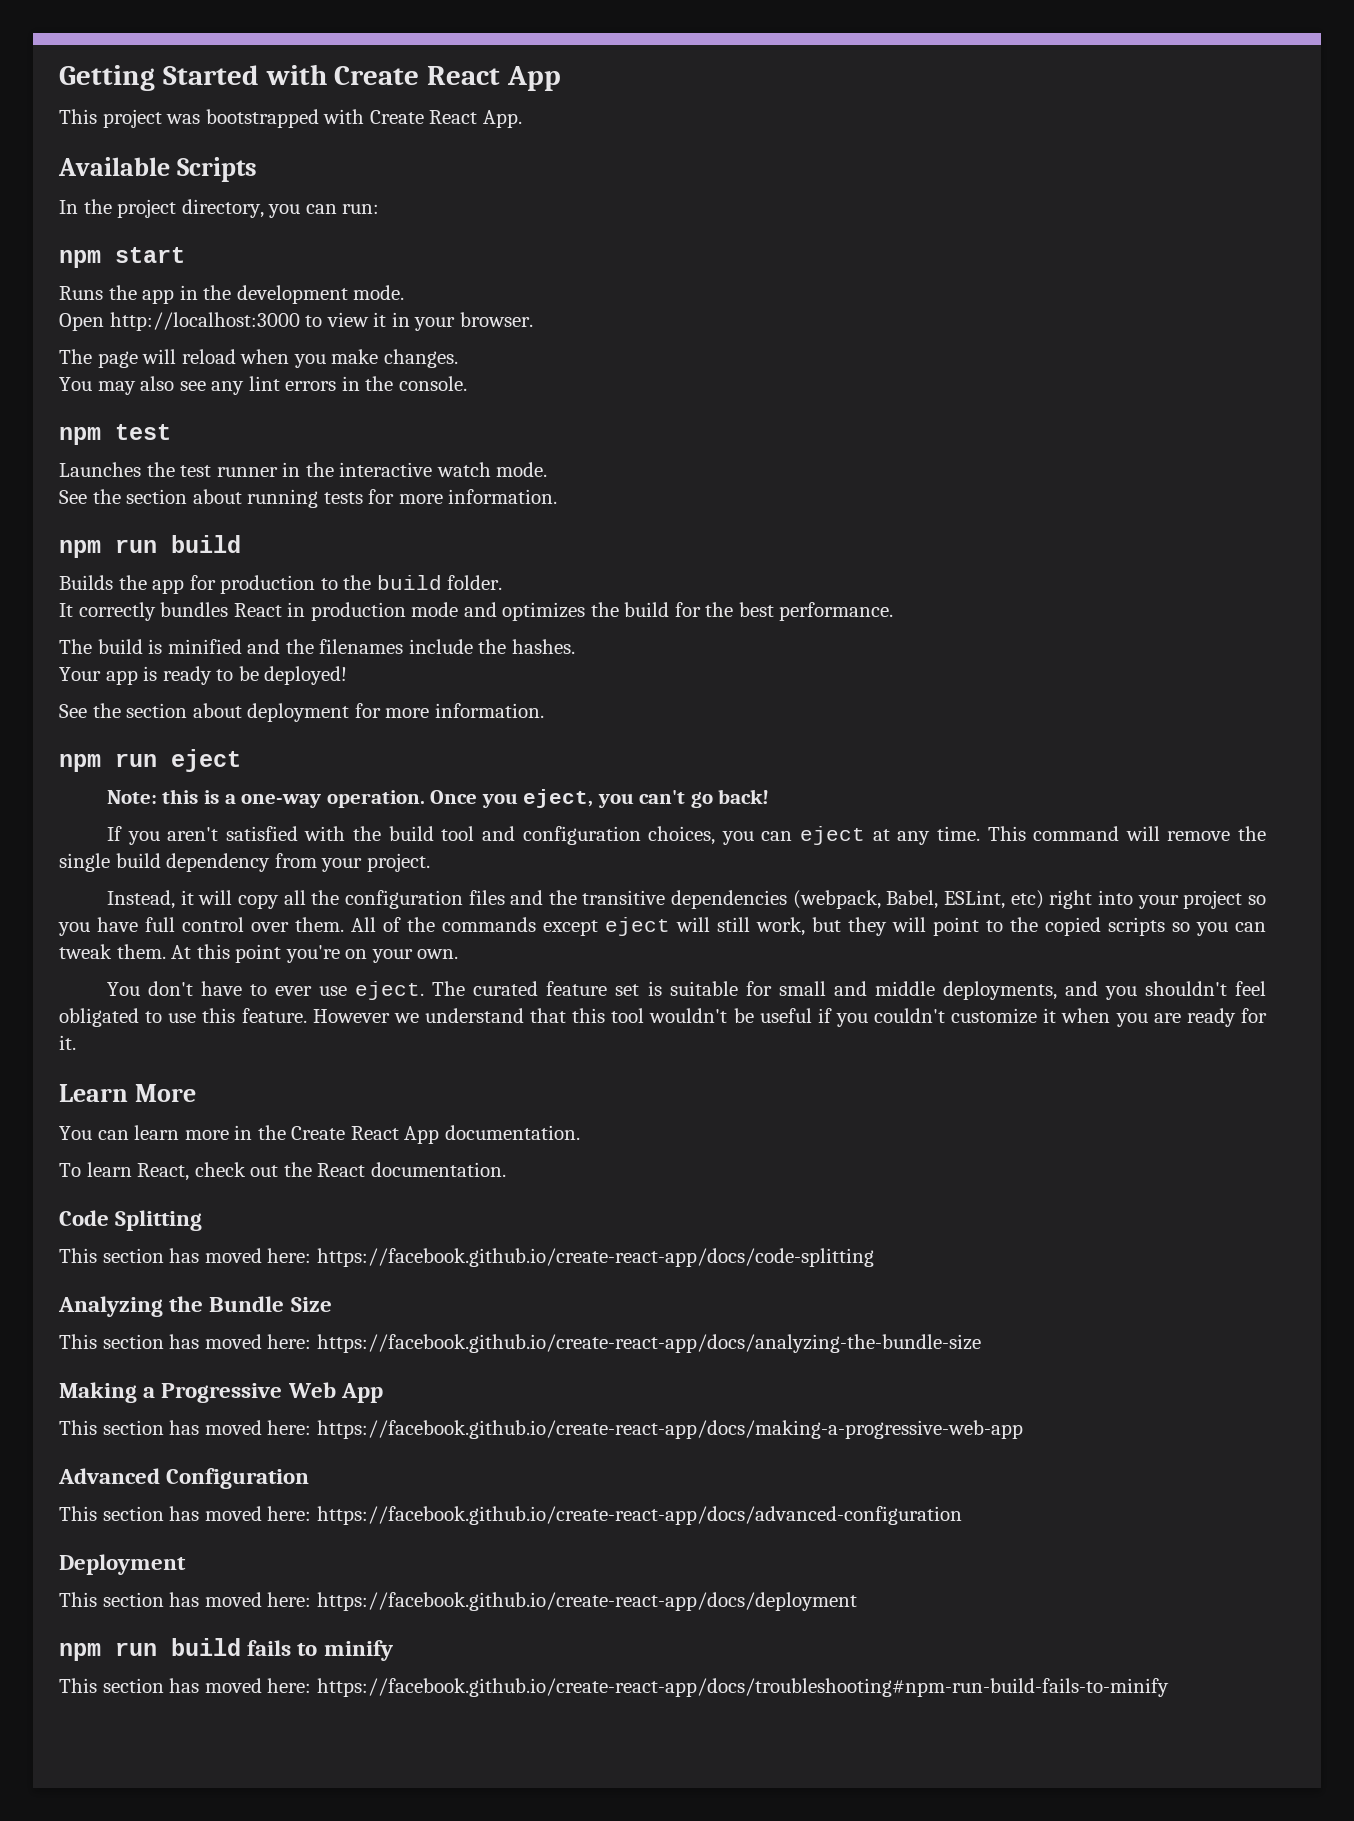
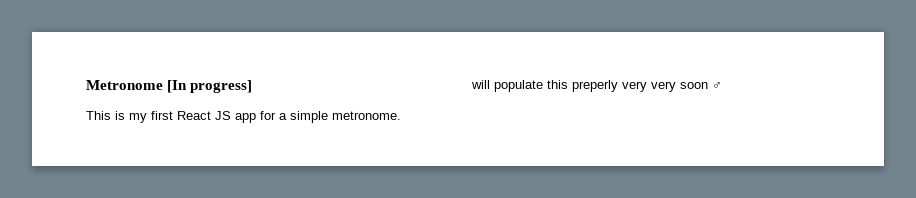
[59,64,562,91] [59,109,522,128] [58,157,257,182] [59,199,380,218] [59,247,185,268] [59,285,405,304] [59,312,533,331] [59,349,458,368] [59,376,467,395] [59,424,171,445] [59,462,548,477] [59,489,558,508] [59,535,241,558] [59,575,503,594] [59,602,894,621] [59,639,575,654] [59,666,348,685] [59,703,544,722] [59,749,241,772] [106,789,770,808] [106,826,1266,845] [59,853,430,872] [106,890,1266,909] [58,917,1266,936] [59,944,459,963] [106,981,1266,1000] [59,1008,1268,1027] [59,1035,76,1050] [59,1084,196,1102] [59,1125,580,1144] [59,1162,506,1181] [59,1210,203,1231] [59,1248,874,1267] [58,1296,332,1317] [59,1334,981,1353] [59,1382,383,1403] [59,1420,1023,1439] [58,1468,310,1489] [59,1506,962,1525] [59,1554,186,1575] [59,1592,857,1611] [59,1638,393,1661] [59,1678,1169,1697] Getting Started with Create React App // This project was bootstrapped with Create React App. // Available Scripts // In the project directory, you can run: // npm start // Runs the app in the development mode. // Open http://localhost:3000 to view it in your browser. // The page will reload when you make changes. // You may also see any lint errors in the console. // npm test // Launches the test runner in the interactive watch mode. // See the section about running tests for more information. // npm run build // Builds the app for production to the build folder. // It correctly bundles React in production mode and optimizes the build for the best performance. // The build is minified and the filenames include the hashes. // Your app is ready to be deployed! // See the section about deployment for more information. // npm run eject // Note: this is a one-way operation. Once you eject, you can't go back! // If you aren't satisfied with the build tool and configuration choices, you can eject at any time. This command will remove the single build dependency from your project. // Instead, it will copy all the configuration files and the transitive dependencies (webpack, Babel, ESLint, etc) right into your project so you have full control over them. All of the commands except eject will still work, but they will point to the copied scripts so you can tweak them. At this point you're on your own. // You don't have to ever use eject. The curated feature set is suitable for small and middle deployments, and you shouldn't feel obligated to use this feature. However we understand that this tool wouldn't be useful if you couldn't customize it when you are ready for it. // Learn More // You can learn more in the Create React App documentation. // To learn React, check out the React documentation. // Code Splitting // This section has moved here: https://facebook.github.io/create-react-app/docs/code-splitting // Analyzing the Bundle Size // This section has moved here: https://facebook.github.io/create-react-app/docs/analyzing-the-bundle-size // Making a Progressive Web App // This section has moved here: https://facebook.github.io/create-react-app/docs/making-a-progressive-web-app // Advanced Configuration // This section has moved here: https://facebook.github.io/create-react-app/docs/advanced-configuration // Deployment // This section has moved here: https://facebook.github.io/create-react-app/docs/deployment // npm run build fails to minify // This section has moved here: https://facebook.github.io/create-react-app/docs/troubleshooting#npm-run-build-fails-to-minify -> [86,80,253,93] [86,111,401,123] [471,80,722,92] Metronome [In progress] // This is my first React JS app for a simple metronome. // will populate this preperly very very soon ♂

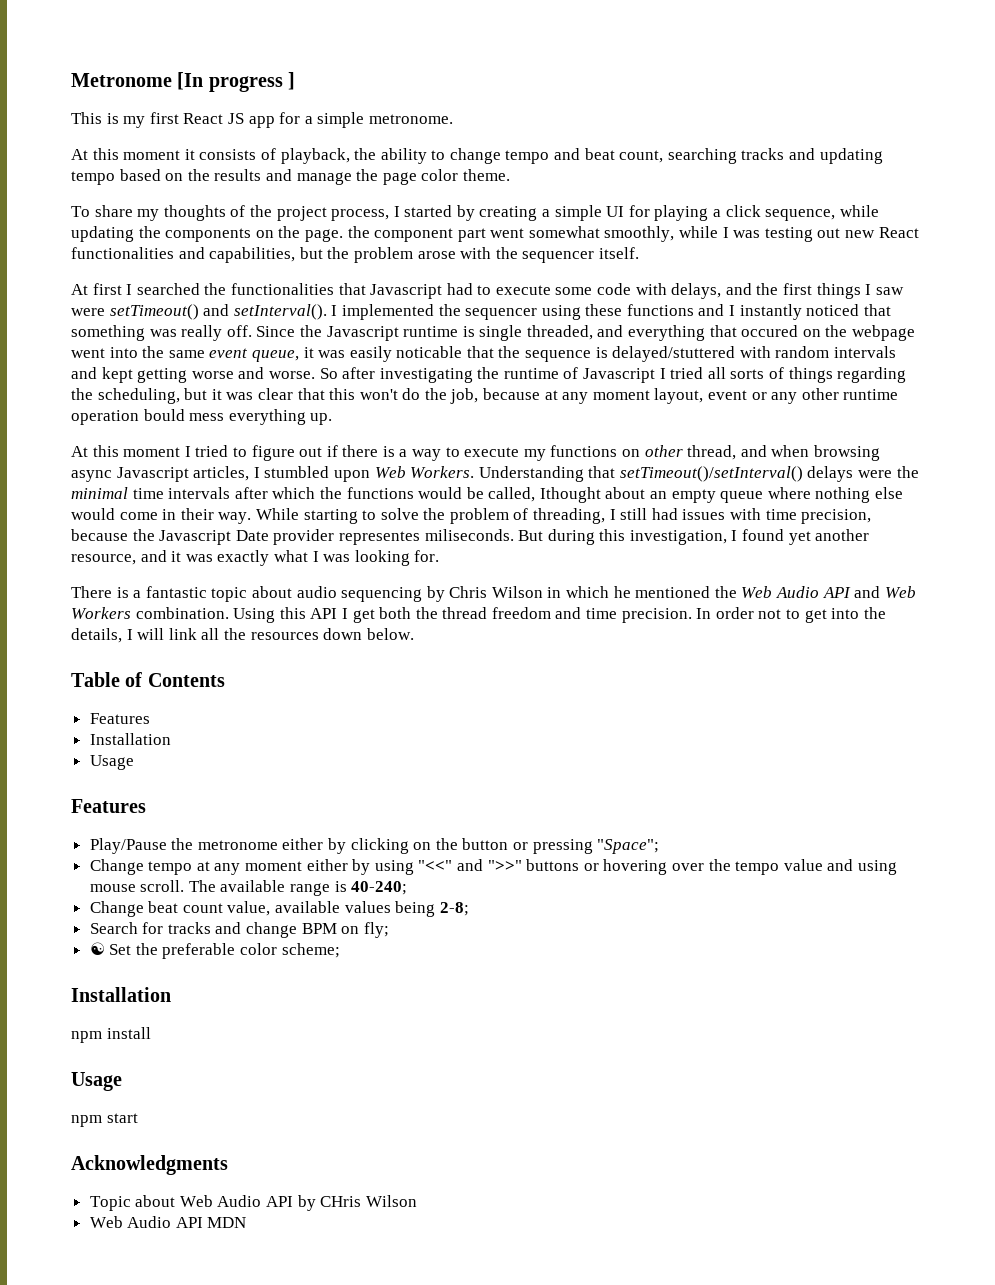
[190,80,253,93] progress] -> [208,72,296,92] progress ]
[471,80,722,92] will populate this preperly very very soon ♂ -> [71,148,883,164] [71,169,510,185] [71,205,879,221] [71,226,919,242] [71,247,639,263] [71,283,904,299] [71,304,891,320] [71,325,916,341] [71,346,897,362] [71,367,907,383] [71,388,899,404] [71,409,333,425] [71,445,880,461] [71,466,919,482] [71,487,904,503] [71,508,872,524] [71,529,870,545] [71,550,440,566] [71,586,916,602] [71,607,886,623] [71,628,414,643] [71,672,225,687] [89,713,150,724] [89,733,171,745] [89,755,134,770] [71,799,146,813] [89,838,660,854] [89,859,897,875] [89,880,408,896] [89,901,469,917] [89,922,389,938] [89,942,340,959] [71,987,171,1002] [71,1027,151,1043] [71,1072,122,1091] [71,1113,138,1127] [71,1155,228,1175] [89,1195,417,1211] [89,1216,247,1228] At this moment it consists of playback, the ability to change tempo and beat count, searching tracks and updating tempo based on the results and manage the page color theme. // To share my thoughts of the project process, I started by creating a simple UI for playing a click sequence, while updating the components on the page. the component part went somewhat smoothly, while I was testing out new React functionalities and capabilities, but the problem arose with the sequencer itself. // At first I searched the functionalities that Javascript had to execute some code with delays, and the first things I saw were setTimeout() and setInterval(). I implemented the sequencer using these functions and I instantly noticed that something was really off. Since the Javascript runtime is single threaded, and everything that occured on the webpage went into the same event queue, it was easily noticable that the sequence is delayed/stuttered with random intervals and kept getting worse and worse. So after investigating the runtime of Javascript I tried all sorts of things regarding the scheduling, but it was clear that this won't do the job, because at any moment layout, event or any other runtime operation bould mess everything up. // At this moment I tried to figure out if there is a way to execute my functions on other thread, and when browsing async Javascript articles, I stumbled upon Web Workers. Understanding that setTimeout()/setInterval() delays were the minimal time intervals after which the functions would be called, Ithought about an empty queue where nothing else would come in their way. While starting to solve the problem of threading, I still had issues with time precision, because the Javascript Date provider representes miliseconds. But during this investigation, I found yet another resource, and it was exactly what I was looking for. // There is a fantastic topic about audio sequencing by Chris Wilson in which he mentioned the Web Audio API and Web Workers combination. Using this API I get both the thread freedom and time precision. In order not to get into the details, I will link all the resources down below. // Table of Contents // Features // Installation // Usage // Features // Play/Pause the metronome either by clicking on the button or pressing "Space"; // Change tempo at any moment either by using "<<" and ">>" buttons or hovering over the tempo value and using mouse scroll. The available range is 40-240; // Change beat count value, available values being 2-8; // Search for tracks and change BPM on fly; // ☯ Set the preferable color scheme; // Installation // npm install // Usage // npm start // Acknowledgments // Topic about Web Audio API by CHris Wilson // Web Audio API MDN

